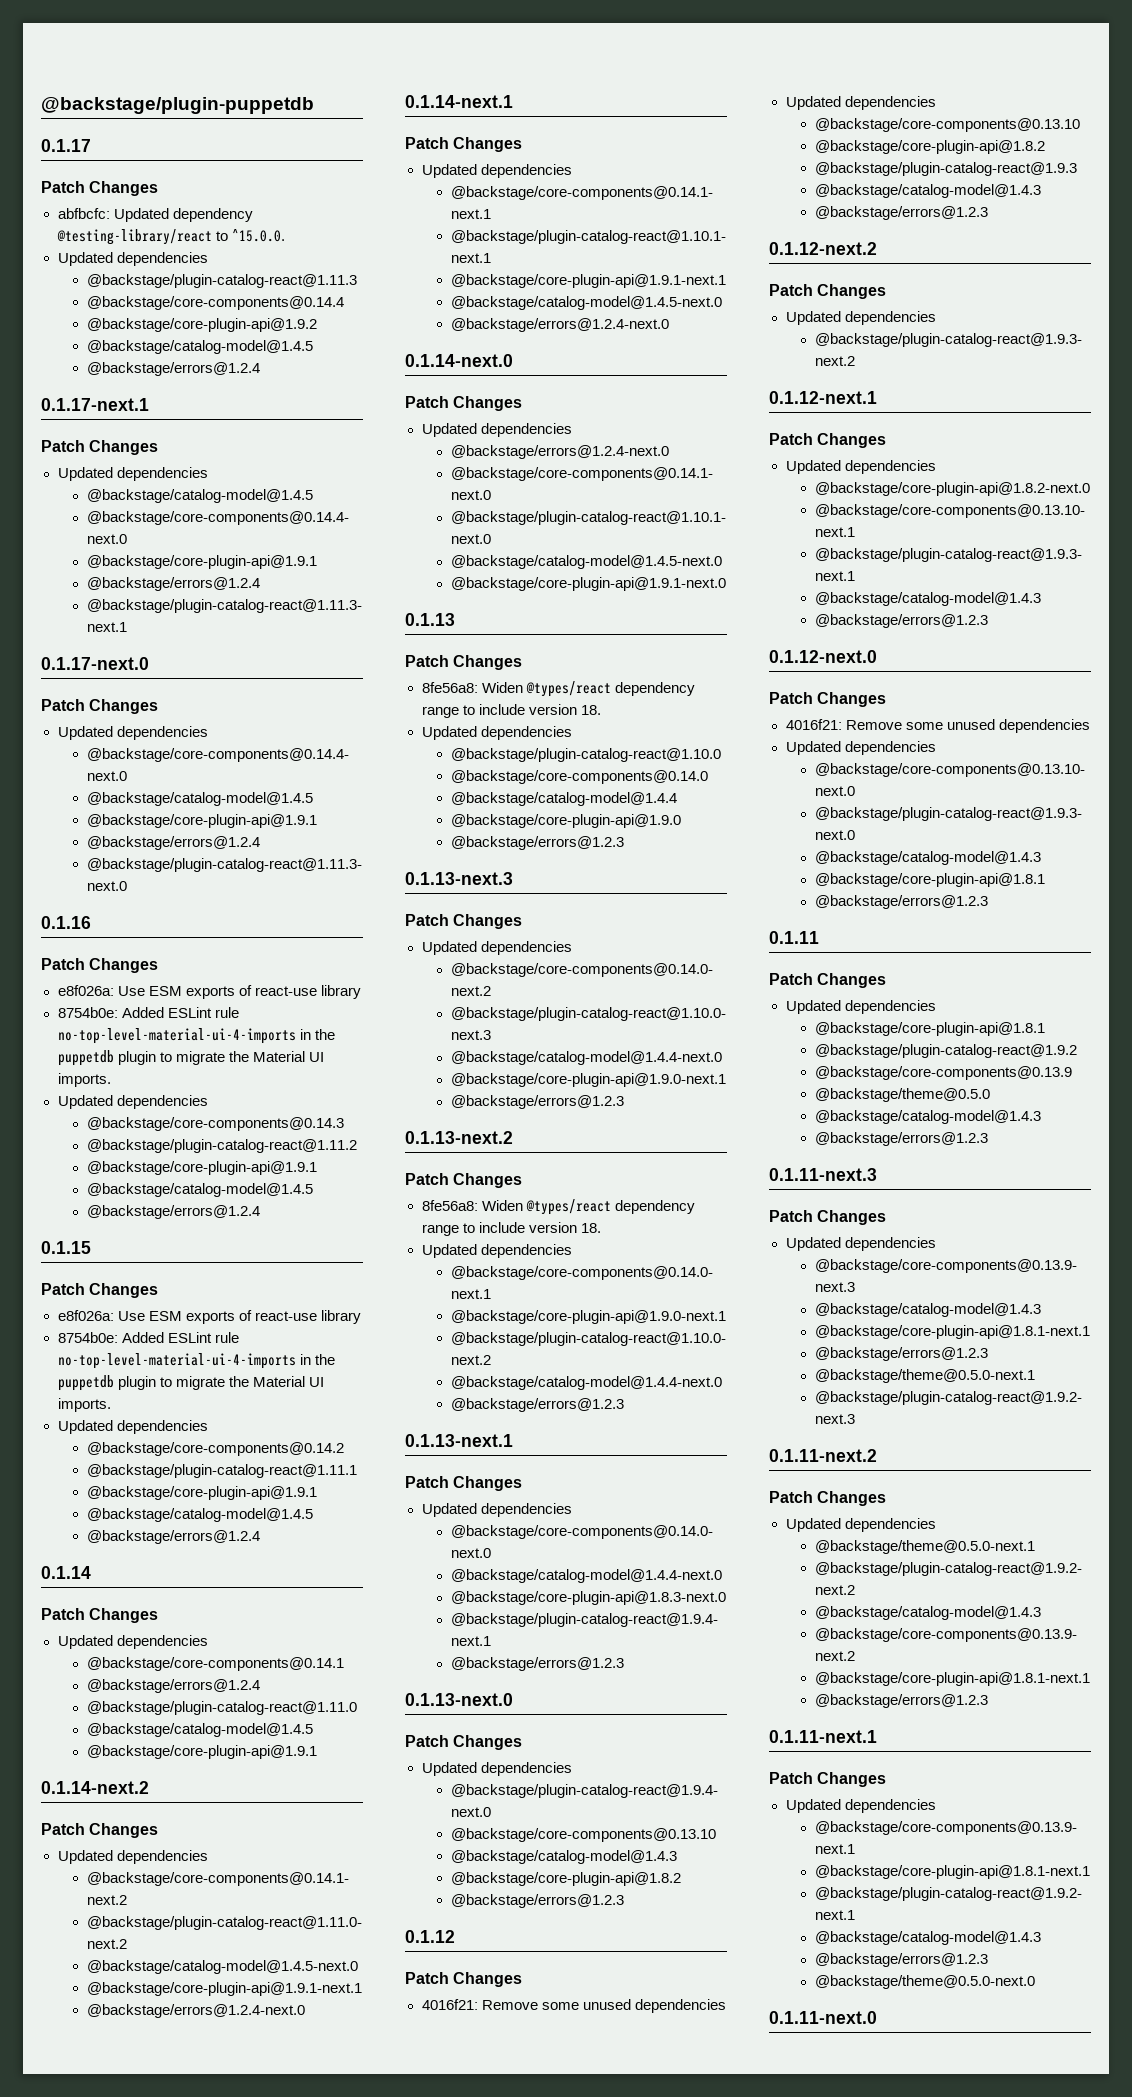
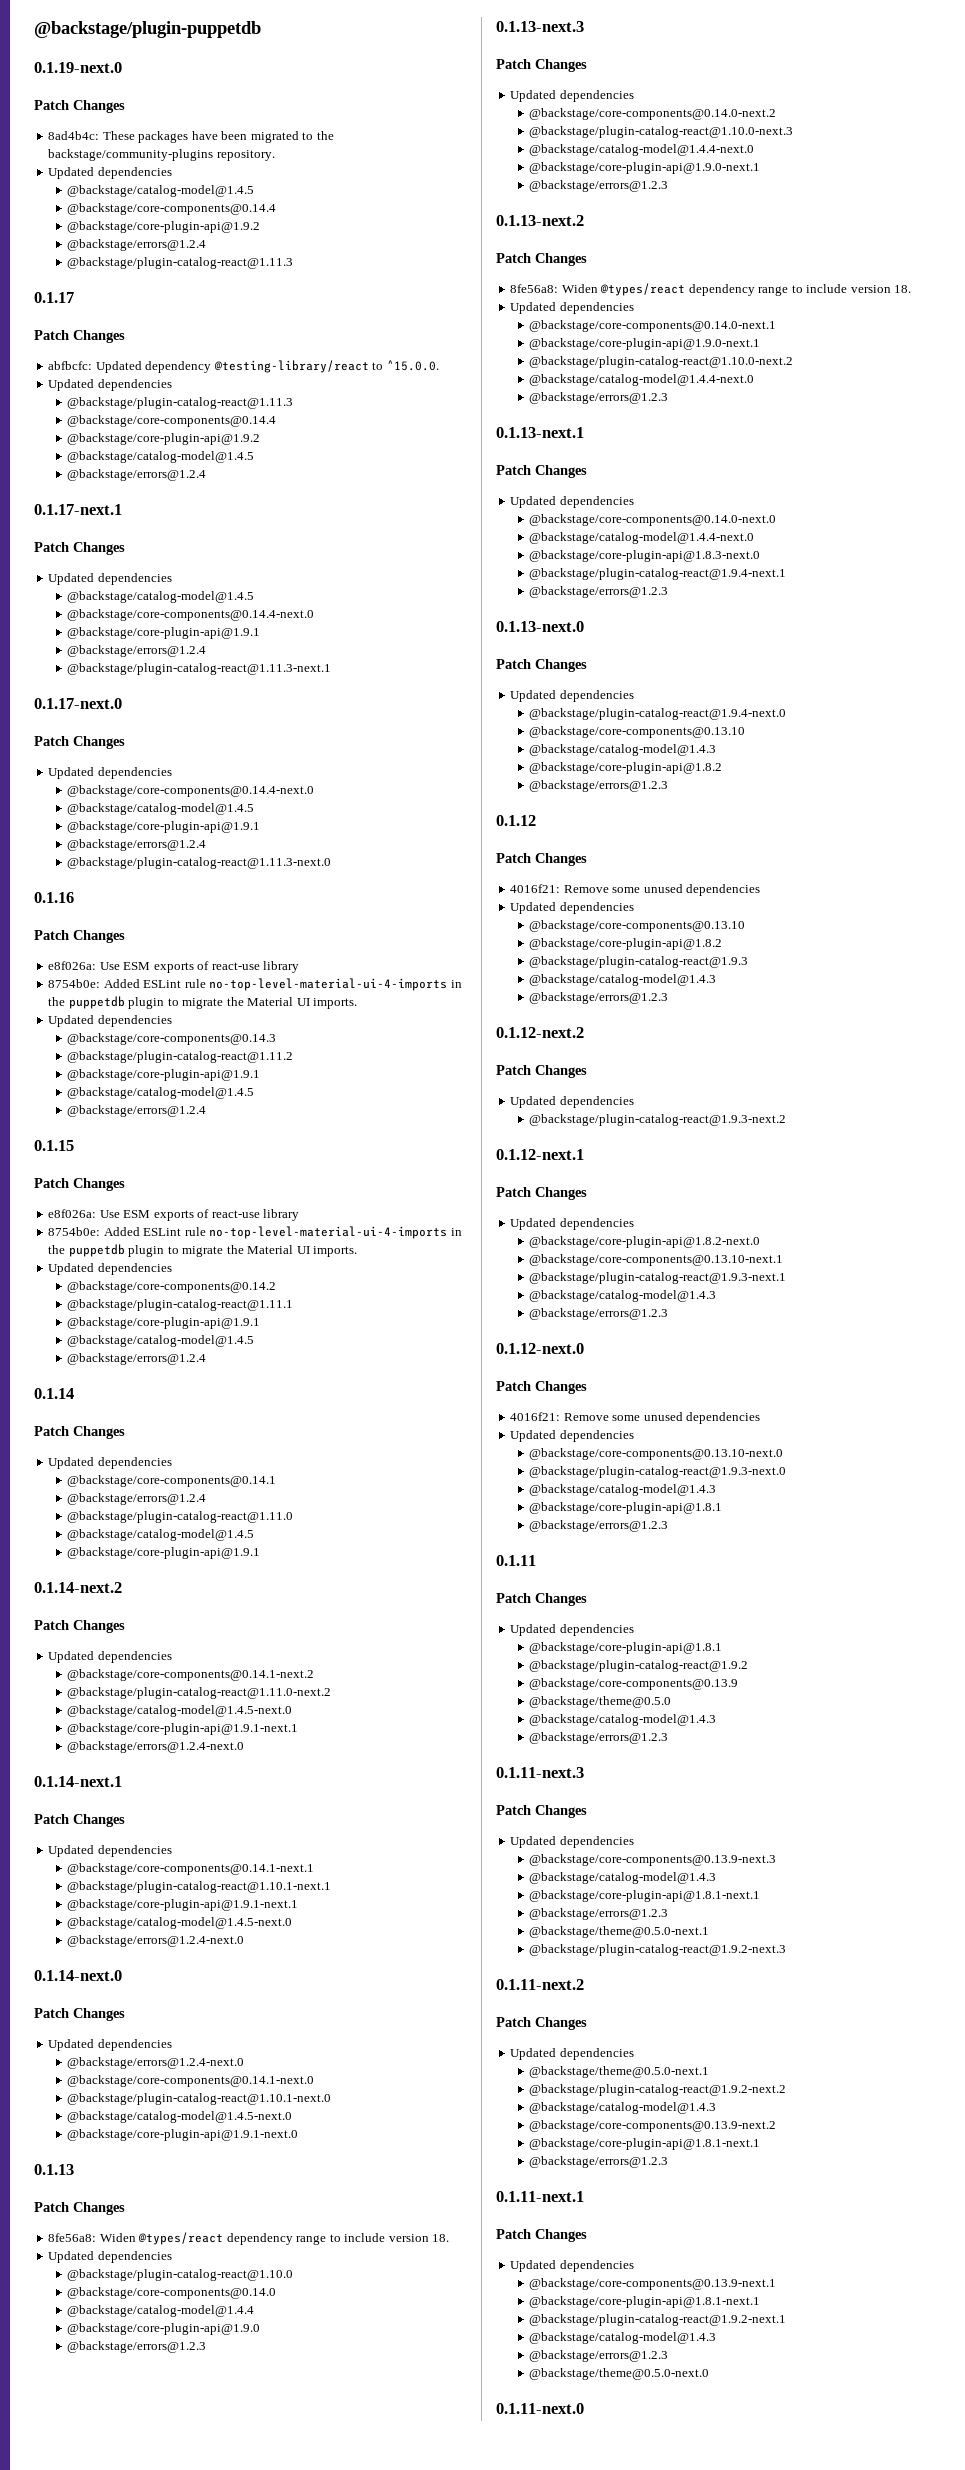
(314, 105) none -> [34,62,122,73] [34,100,125,113] [48,131,334,143] [48,149,275,161] [48,167,172,179] [67,185,255,197] [67,203,277,215] [67,221,261,233] [67,239,207,251] [67,257,294,269] // 0.1.19-next.0 // Patch Changes // 8ad4b4c: These packages have been migrated to the backstage/community-plugins repository. // Updated dependencies // @backstage/catalog-model@1.4.5 // @backstage/core-components@0.14.4 // @backstage/core-plugin-api@1.9.2 // @backstage/errors@1.2.4 // @backstage/plugin-catalog-react@1.11.3

